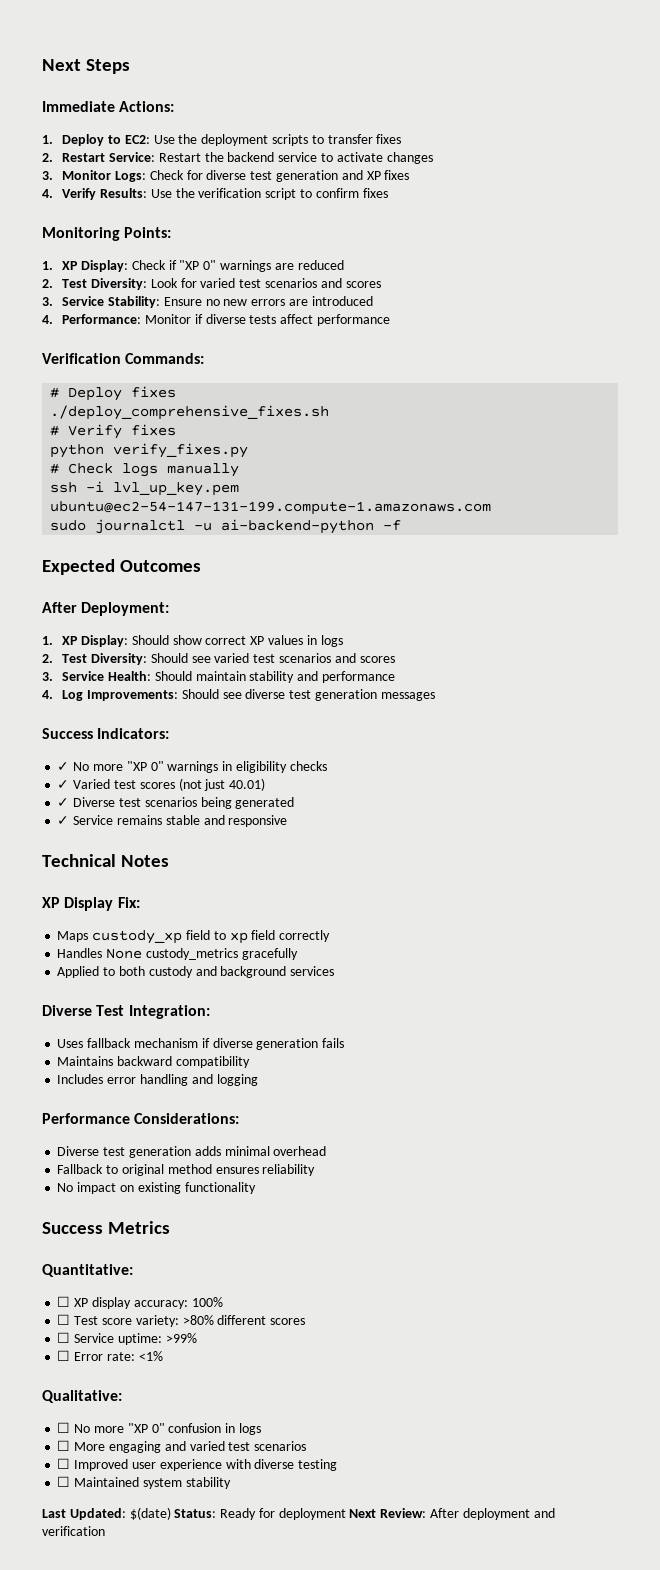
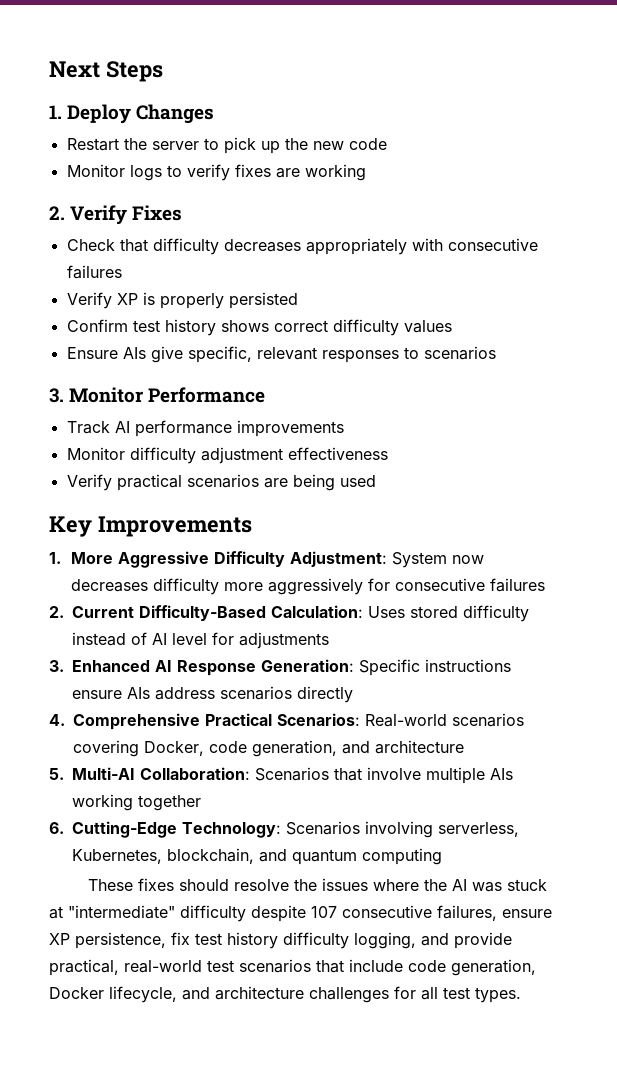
[42,101,175,112] [42,134,402,146] [42,152,433,164] [42,170,410,182] [42,188,388,200] [42,227,172,241] [42,260,344,272] [42,278,381,290] [42,296,373,308] [42,314,391,326] [42,353,205,364] [50,386,177,401] [50,405,330,420] [50,424,177,439] [50,443,249,458] [50,463,240,477] [50,481,240,496] [50,501,492,515] [50,519,402,534] [42,559,202,575] [42,602,170,616] [42,635,343,647] [42,653,395,665] [42,671,396,683] [42,689,435,701] [42,728,170,739] [57,761,327,773] [57,778,266,791] [57,797,295,809] [57,815,288,827] [42,854,170,867] [42,897,140,911] [57,930,331,944] [57,948,298,960] [57,966,335,978] [42,1005,210,1019] [57,1038,345,1050] [57,1056,250,1068] [57,1074,258,1086] [42,1113,240,1124] [57,1146,327,1158] [57,1164,316,1176] [57,1182,256,1194] [42,1221,171,1234] [42,1264,133,1277] [57,1296,223,1309] [57,1314,306,1327] [57,1332,197,1345] [57,1350,163,1361] [42,1390,122,1403] [57,1422,261,1435] [57,1440,307,1453] [57,1458,338,1471] [57,1476,231,1489] [42,1507,555,1520] [42,1526,105,1536] Immediate Actions: // 1. Deploy to EC2: Use the deployment scripts to transfer fixes // 2. Restart Service: Restart the backend service to activate changes // 3. Monitor Logs: Check for diverse test generation and XP fixes // 4. Verify Results: Use the verification script to confirm fixes // Monitoring Points: // 1. XP Display: Check if "XP 0" warnings are reduced // 2. Test Diversity: Look for varied test scenarios and scores // 3. Service Stability: Ensure no new errors are introduced // 4. Performance: Monitor if diverse tests affect performance // Verification Commands: // # Deploy fixes // ./deploy_comprehensive_fixes.sh // # Verify fixes // python verify_fixes.py // # Check logs manually // ssh -i lvl_up_key.pem ubuntu@ec2-54-147-131-199.compute-1.amazonaws.com // sudo journalctl -u ai-backend-python -f // Expected Outcomes // After Deployment: // 1. XP Display: Should show correct XP values in logs // 2. Test Diversity: Should see varied test scenarios and scores // 3. Service Health: Should maintain stability and performance // 4. Log Improvements: Should see diverse test generation messages // Success Indicators: // ✓ No more "XP 0" warnings in eligibility checks // ✓ Varied test scores (not just 40.01) // ✓ Diverse test scenarios being generated // ✓ Service remains stable and responsive // Technical Notes // XP Display Fix: // Maps custody_xp field to xp field correctly // Handles None custody_metrics gracefully // Applied to both custody and background services // Diverse Test Integration: // Uses fallback mechanism if diverse generation fails // Maintains backward compatibility // Includes error handling and logging // Performance Considerations: // Diverse test generation adds minimal overhead // Fallback to original method ensures reliability // No impact on existing functionality // Success Metrics // Quantitative: // ☐ XP display accuracy: 100% // ☐ Test score variety: >80% different scores // ☐ Service uptime: >99% // ☐ Error rate: <1% // Qualitative: // ☐ No more "XP 0" confusion in logs // ☐ More engaging and varied test scenarios // ☐ Improved user experience with diverse testing // ☐ Maintained system stability // Last Updated: $(date) Status: Ready for deployment Next Review: After deployment and verification -> [49,104,215,124] [66,137,387,154] [66,164,366,181] [49,205,183,225] [66,238,538,255] [66,265,122,279] [66,292,298,309] [66,319,452,336] [66,346,496,363] [49,387,266,403] [66,420,344,437] [66,447,388,464] [66,474,376,491] [49,516,252,537] [49,551,485,568] [71,578,546,595] [49,605,529,622] [72,632,329,649] [49,659,511,676] [72,686,353,703] [49,713,524,730] [73,740,464,757] [49,767,513,784] [72,794,201,811] [49,821,519,838] [72,848,442,865] [88,878,548,892] [49,905,552,922] [49,932,512,949] [49,959,536,976] [49,986,521,1003] 1. Deploy Changes // Restart the server to pick up the new code // Monitor logs to verify fixes are working // 2. Verify Fixes // Check that difficulty decreases appropriately with consecutive failures // Verify XP is properly persisted // Confirm test history shows correct difficulty values // Ensure AIs give specific, relevant responses to scenarios // 3. Monitor Performance // Track AI performance improvements // Monitor difficulty adjustment effectiveness // Verify practical scenarios are being used // Key Improvements // 1. More Aggressive Difficulty Adjustment: System now decreases difficulty more aggressively for consecutive failures // 2. Current Difficulty-Based Calculation: Uses stored difficulty instead of AI level for adjustments // 3. Enhanced AI Response Generation: Specific instructions ensure AIs address scenarios directly // 4. Comprehensive Practical Scenarios: Real-world scenarios covering Docker, code generation, and architecture // 5. Multi-AI Collaboration: Scenarios that involve multiple AIs working together // 6. Cutting-Edge Technology: Scenarios involving serverless, Kubernetes, blockchain, and quantum computing // These fixes should resolve the issues where the AI was stuck at "intermediate" difficulty despite 107 consecutive failures, ensure XP persistence, fix test history difficulty logging, and provide practical, real-world test scenarios that include code generation, Docker lifecycle, and architecture challenges for all test types.

